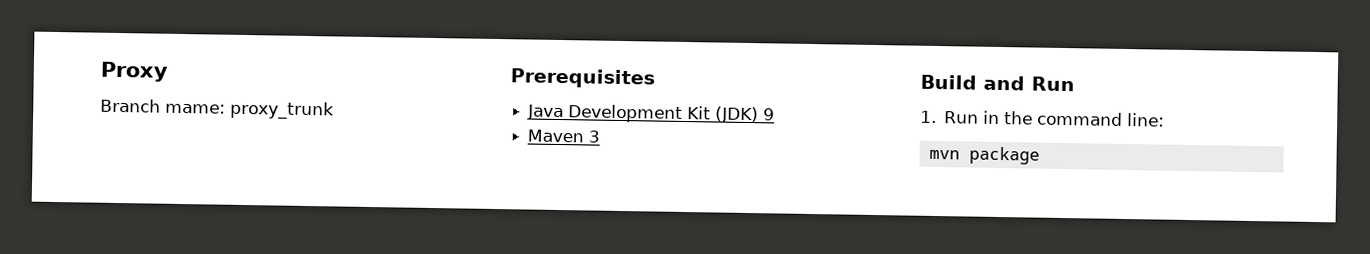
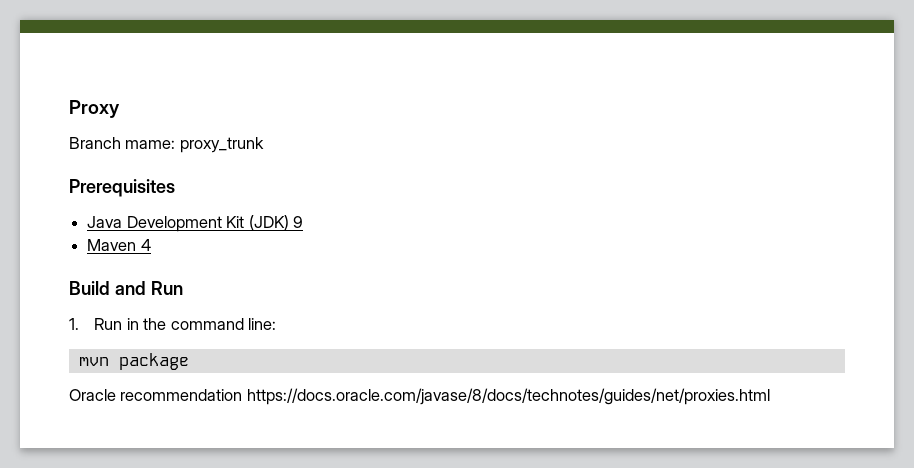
[588,130,601,143] 3 -> [140,239,151,251] 4
(1040, 155) none -> [69,388,770,405] // Oracle recommendation https://docs.oracle.com/javase/8/docs/technotes/guides/net/proxies.html

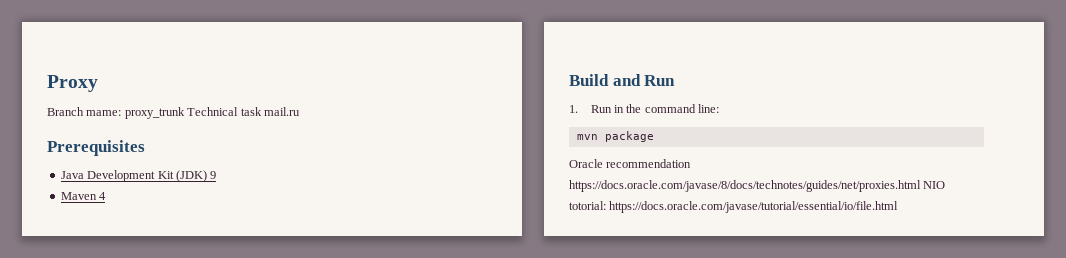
(264, 145) none -> [187,107,300,116] Technical task mail.ru
(770, 396) none -> [923,181,946,189] [569,201,899,213] NIO totorial: https://docs.oracle.com/javase/tutorial/essential/io/file.html

